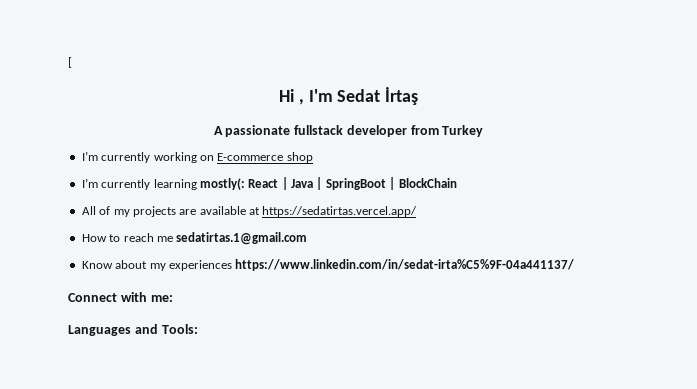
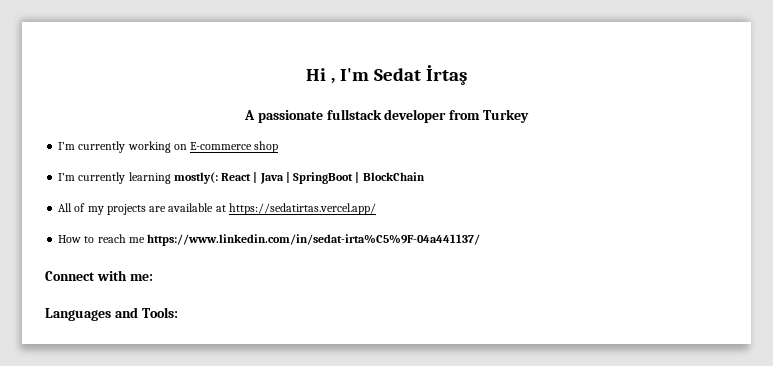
[68,57,72,68] [ // -> (306, 74) none
[176,232,308,245] [81,260,232,271] sedatirtas.1@gmail.com // Know about my experiences -> (145, 240) none

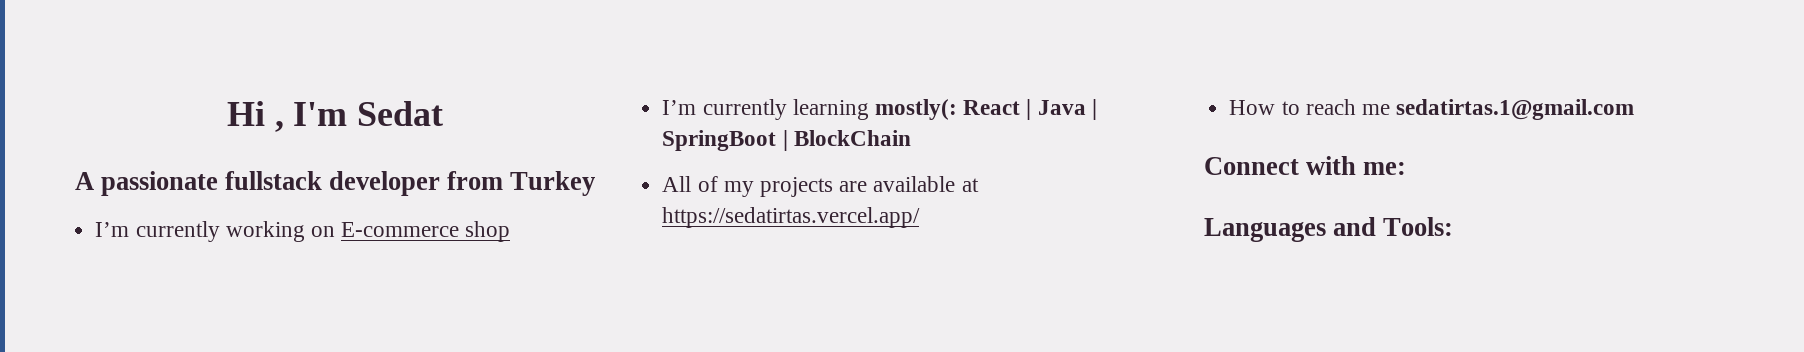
[425,65,467,85] İrtaş -> (444, 113) none
[147,234,481,246] https://www.linkedin.com/in/sedat-irta%C5%9F-04a441137/ -> [1396,99,1635,120] sedatirtas.1@gmail.com

